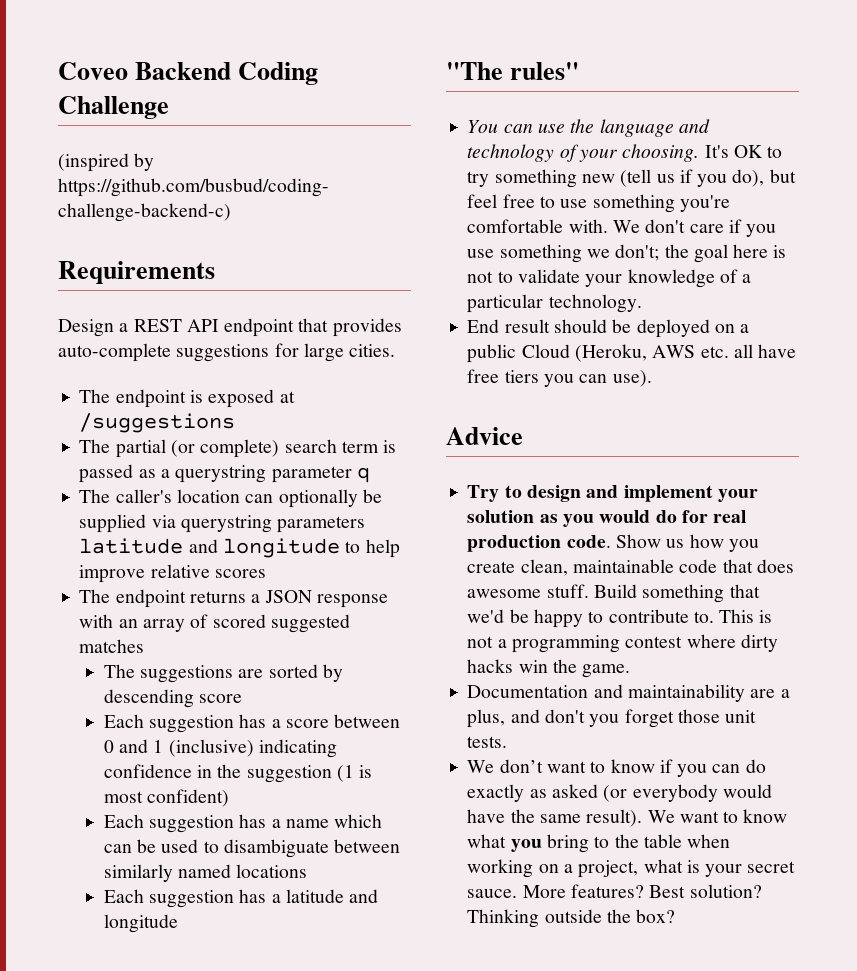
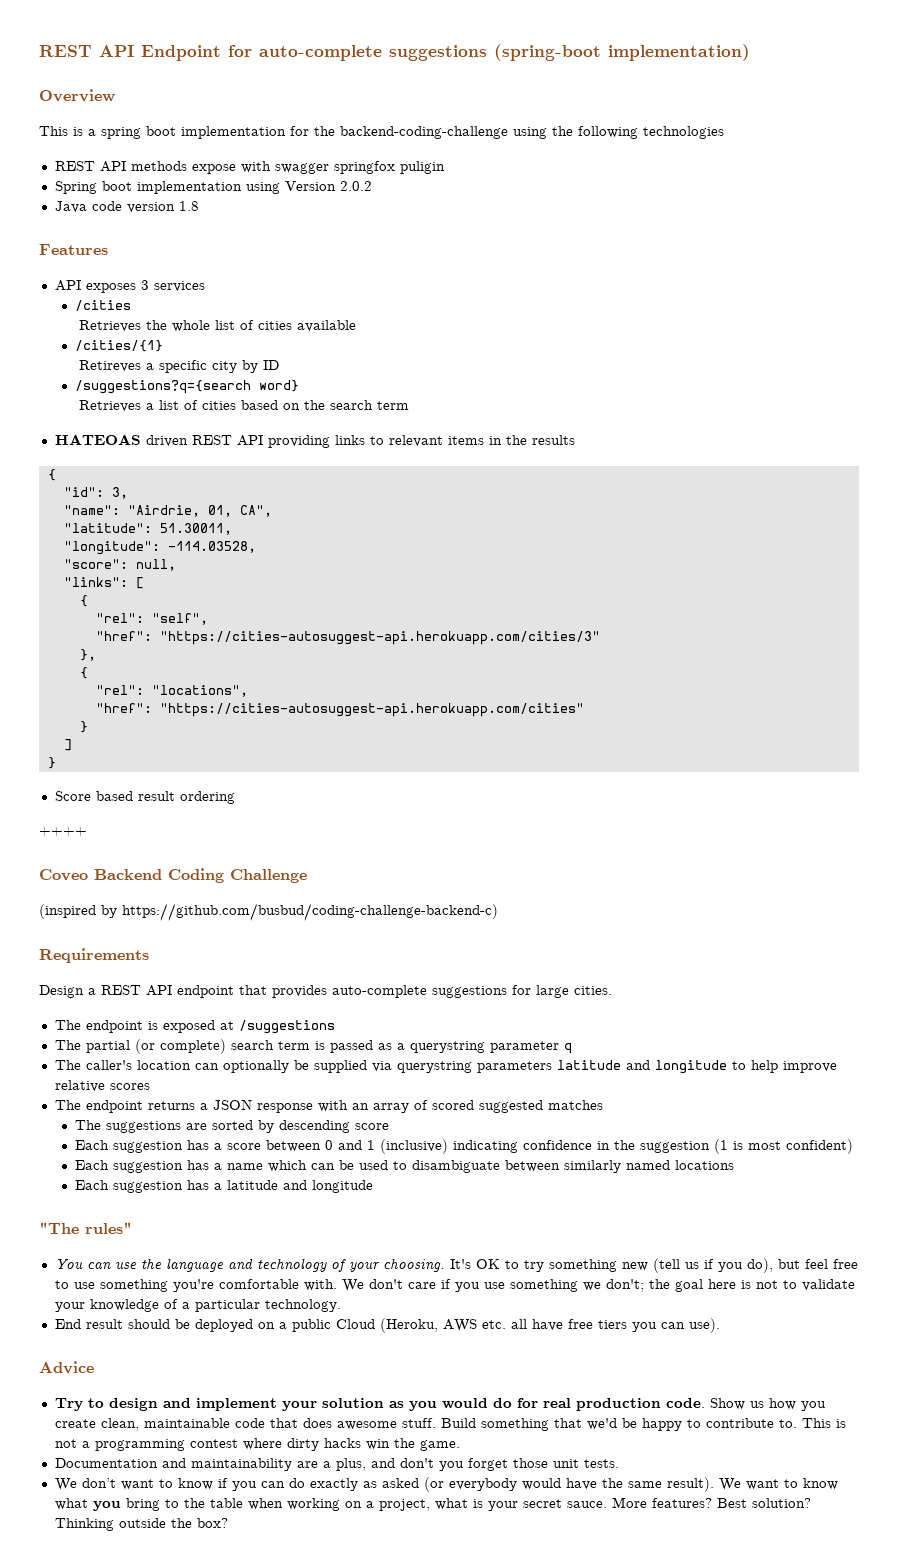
(58, 71) none -> [39,44,750,61] [39,89,115,102] [39,126,724,139] [54,161,445,174] [54,181,372,194] [54,201,199,213] [39,244,108,255] [54,280,205,293] [75,300,132,311] [79,320,357,332] [75,340,164,352] [79,360,280,373] [75,380,300,394] [79,400,410,412] [54,434,575,448] [47,469,56,481] [63,487,128,499] [63,505,272,517] [63,523,232,535] [63,541,256,555] [63,559,176,571] [63,577,144,589] [79,595,88,607] [95,613,208,625] [95,631,600,645] [79,649,96,661] [79,667,88,679] [95,685,248,697] [95,703,584,717] [79,721,88,733] [63,739,72,751] [47,757,56,769] [54,791,235,804] [39,827,87,836] REST API Endpoint for auto-complete suggestions (spring-boot implementation) // Overview // This is a spring boot implementation for the backend-coding-challenge using the following technologies // REST API methods expose with swagger springfox puligin // Spring boot implementation using Version 2.0.2 // Java code version 1.8 // Features // API exposes 3 services // /cities // Retrieves the whole list of cities available // /cities/{1} // Retireves a specific city by ID // /suggestions?q={search word} // Retrieves a list of cities based on the search term // HATEOAS driven REST API providing links to relevant items in the results // { // "id": 3, // "name": "Airdrie, 01, CA", // "latitude": 51.30011, // "longitude": -114.03528, // "score": null, // "links": [ // { // "rel": "self", // "href": "https://cities-autosuggest-api.herokuapp.com/cities/3" // }, // { // "rel": "locations", // "href": "https://cities-autosuggest-api.herokuapp.com/cities" // } // ] // } // Score based result ordering // ++++ //

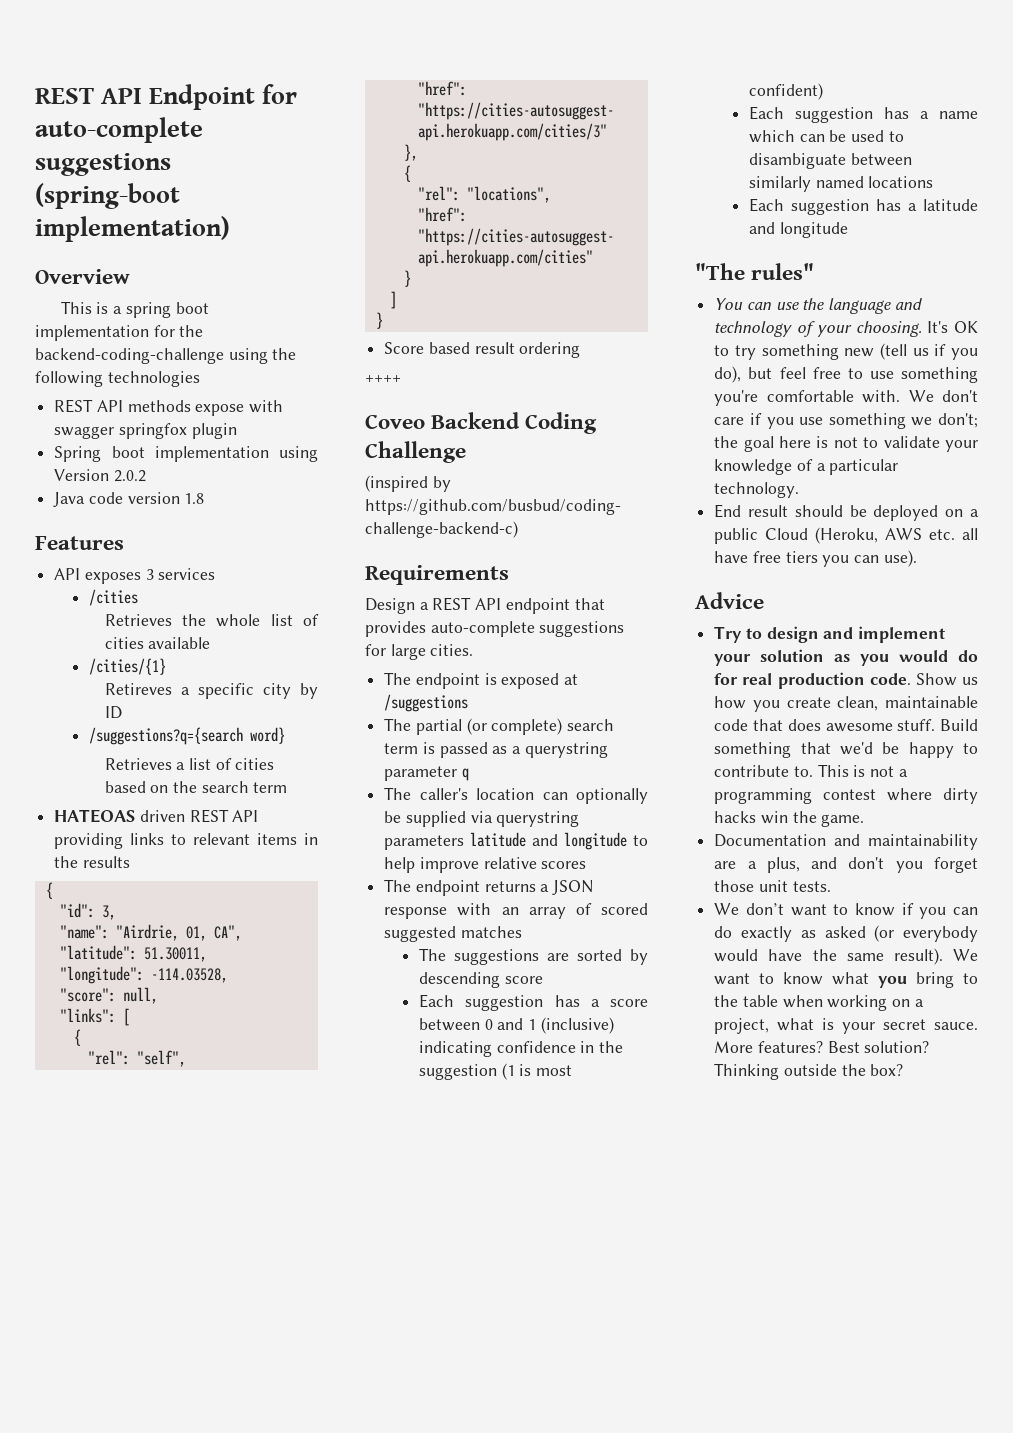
[399,161,445,174] puligin -> [191,423,237,439] plugin

